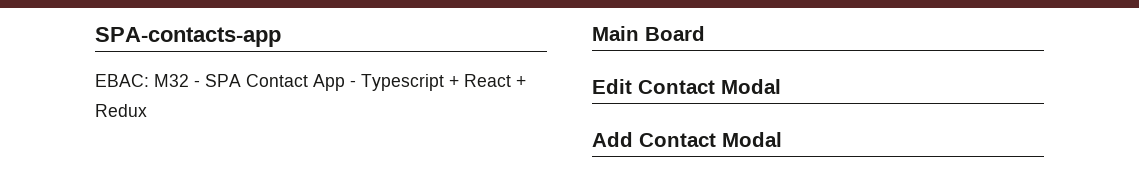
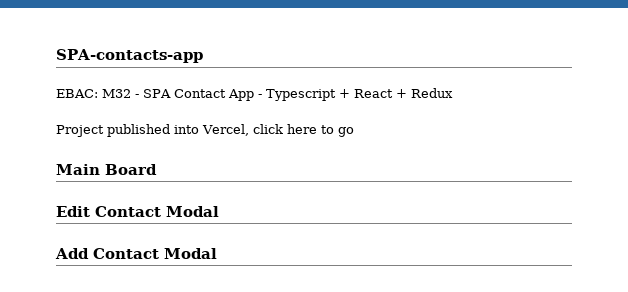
(147, 110) none -> [56,124,354,137] // Project published into Vercel, click here to go

